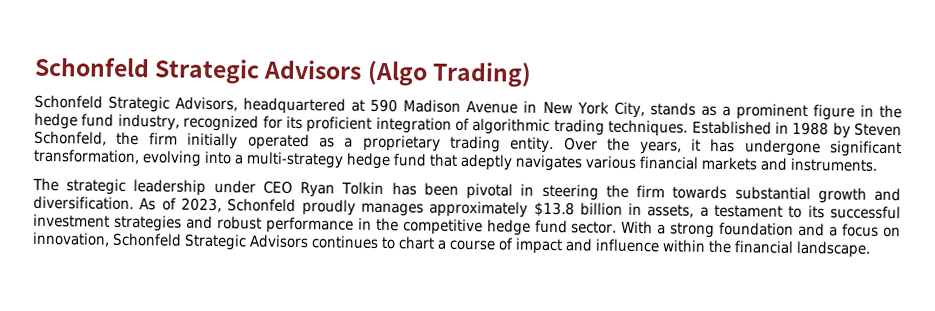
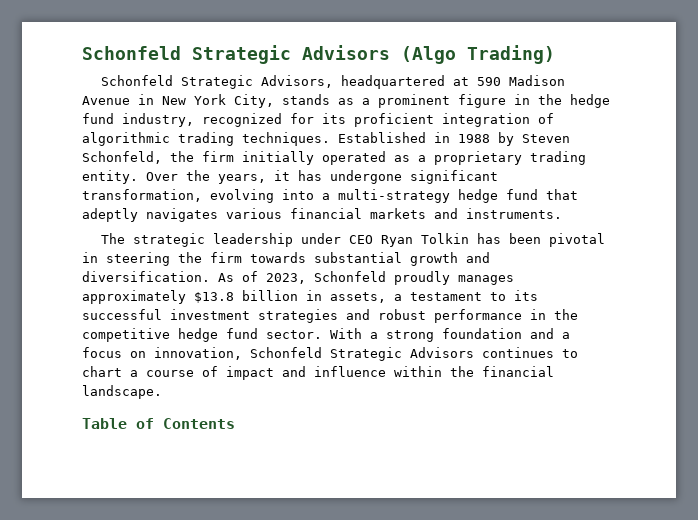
(871, 249) none -> [82,418,235,429] // Table of Contents

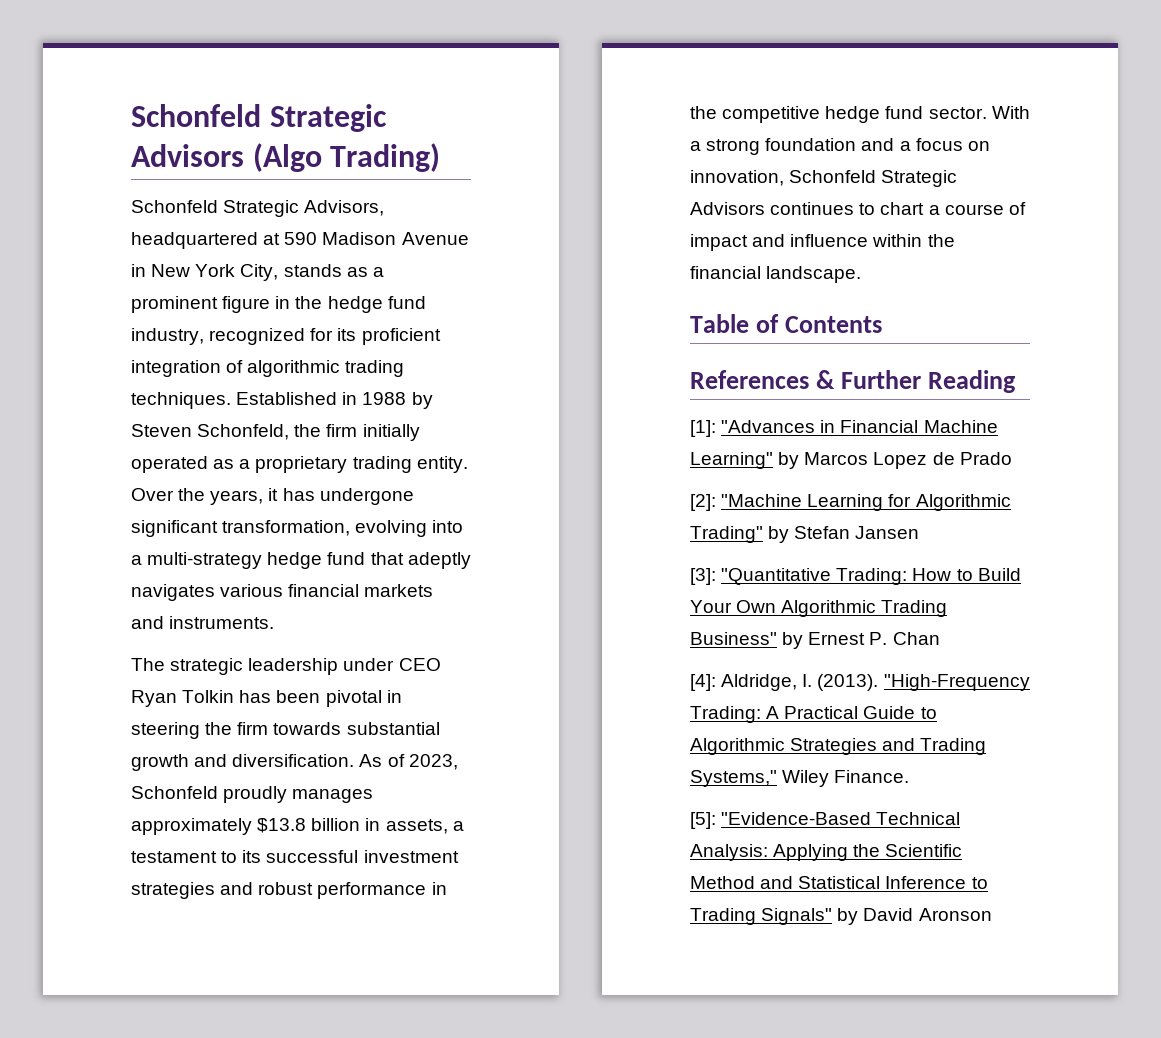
(235, 423) none -> [690,370,1016,393] [690,420,998,437] [690,452,1012,469] [690,494,1011,511] [690,526,920,543] [690,568,1021,585] [690,600,948,617] [690,632,940,649] [690,674,1030,691] [690,706,937,723] [690,738,987,755] [690,770,910,787] [690,812,961,829] [690,844,963,861] [690,876,988,889] [690,908,992,925] // References & Further Reading // [1]: "Advances in Financial Machine Learning" by Marcos Lopez de Prado // [2]: "Machine Learning for Algorithmic Trading" by Stefan Jansen // [3]: "Quantitative Trading: How to Build Your Own Algorithmic Trading Business" by Ernest P. Chan // [4]: Aldridge, I. (2013). "High-Frequency Trading: A Practical Guide to Algorithmic Strategies and Trading Systems," Wiley Finance. // [5]: "Evidence-Based Technical Analysis: Applying the Scientific Method and Statistical Inference to Trading Signals" by David Aronson

